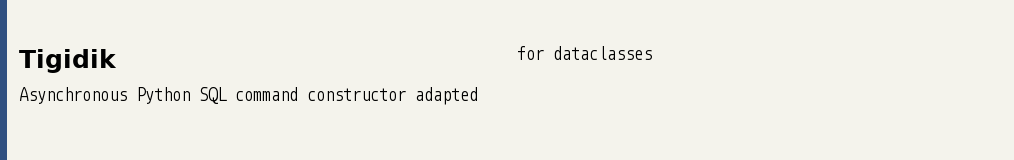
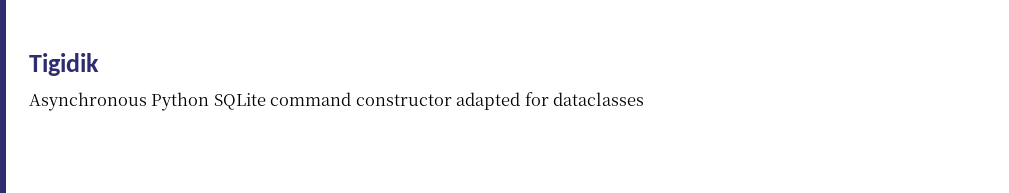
[199,87,227,104] SQL -> [213,93,266,110] SQLite

